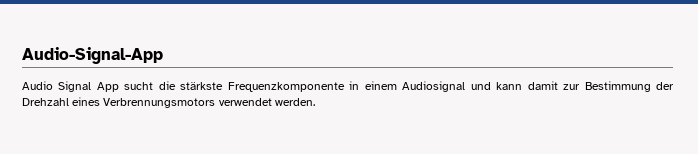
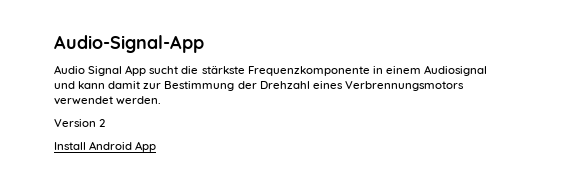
(315, 102) none -> [54,119,106,127] [54,141,157,152] // Version 2 // Install Android App

